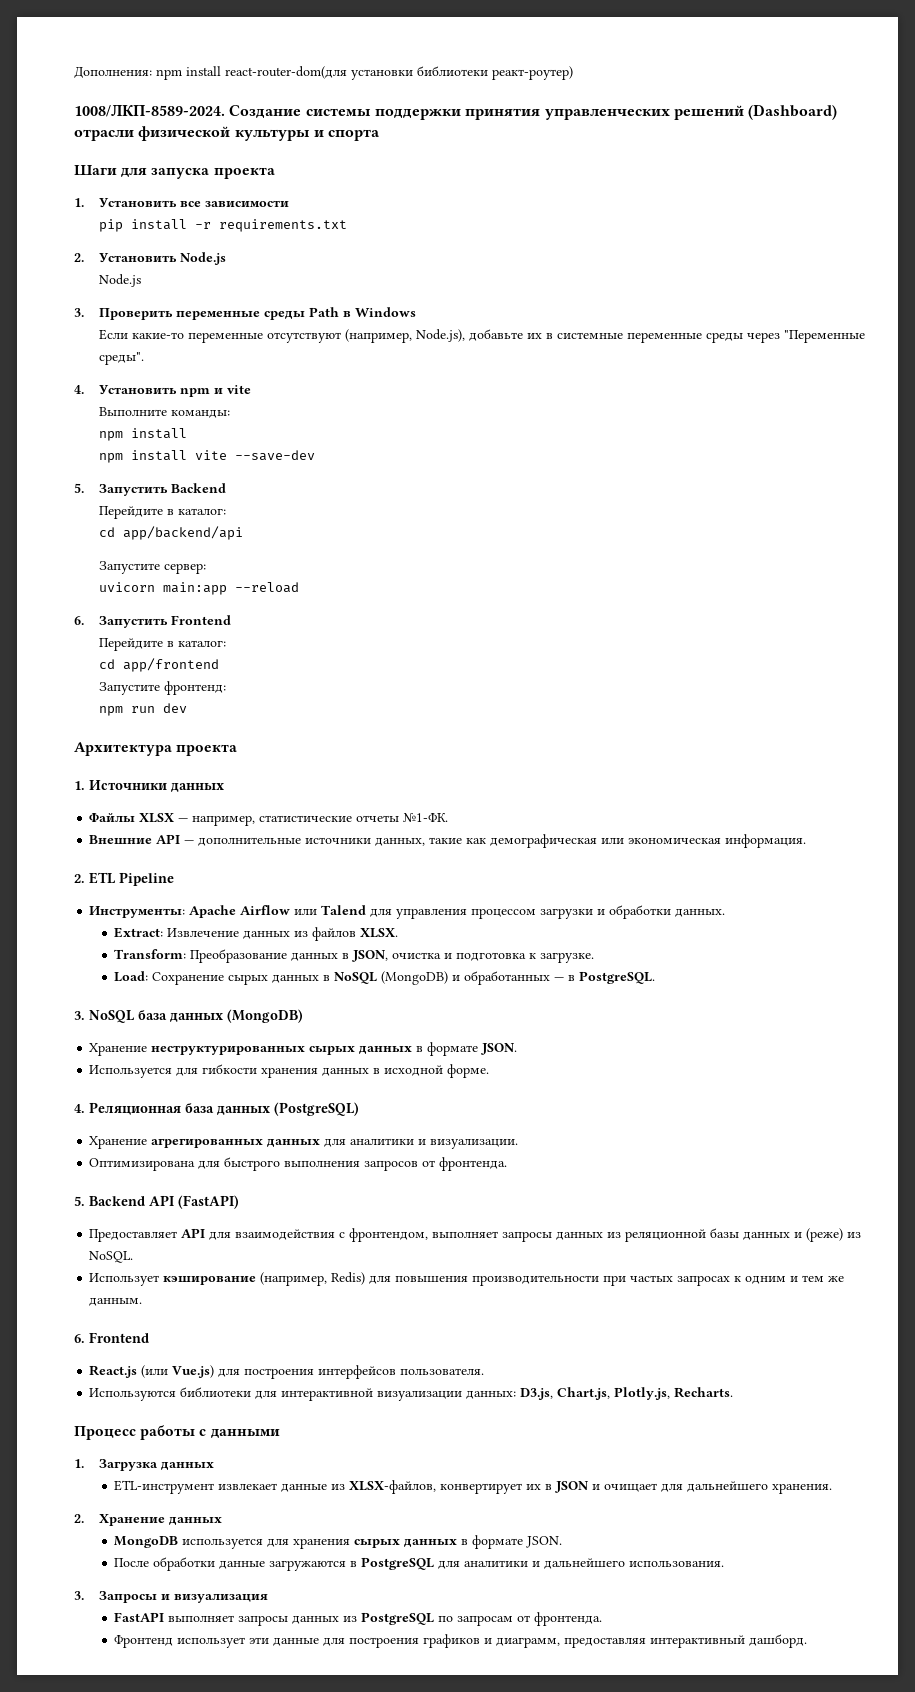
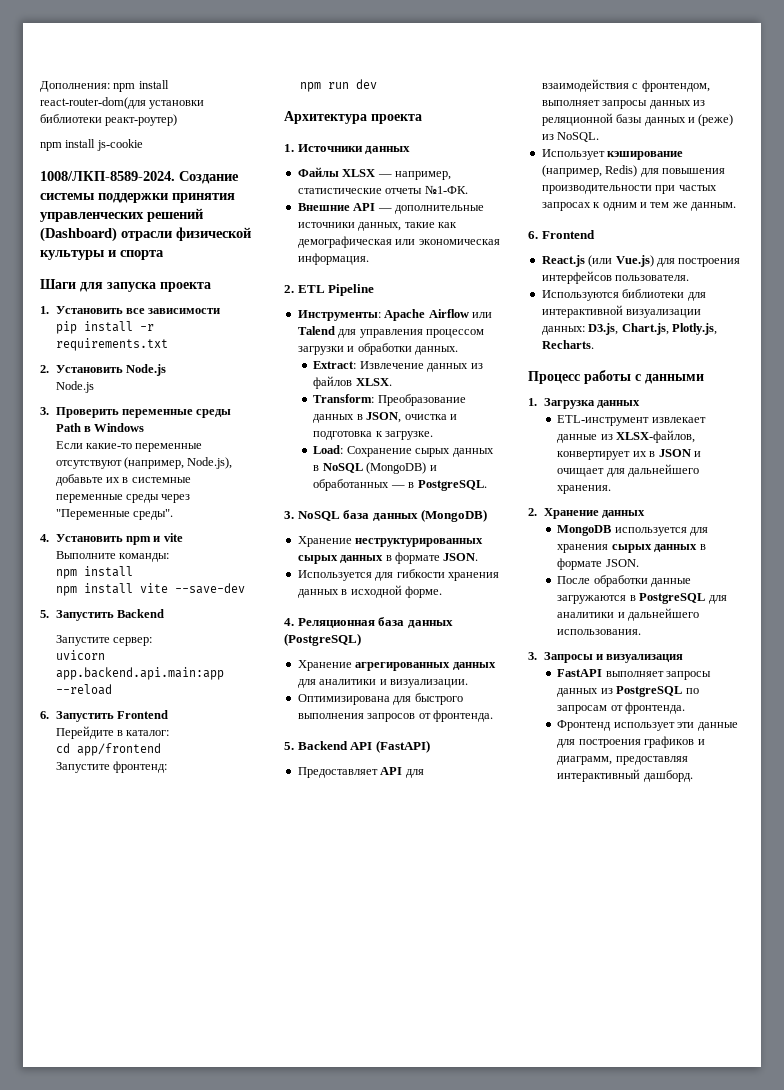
(573, 73) none -> [40,139,143,151] // npm install js-cookie
[98,506,226,519] [98,526,243,540] // Перейдите в каталог: // cd app/backend/api -> (165, 613) none
[162,582,227,595] main:app -> [55,667,224,680] app.backend.api.main:app

